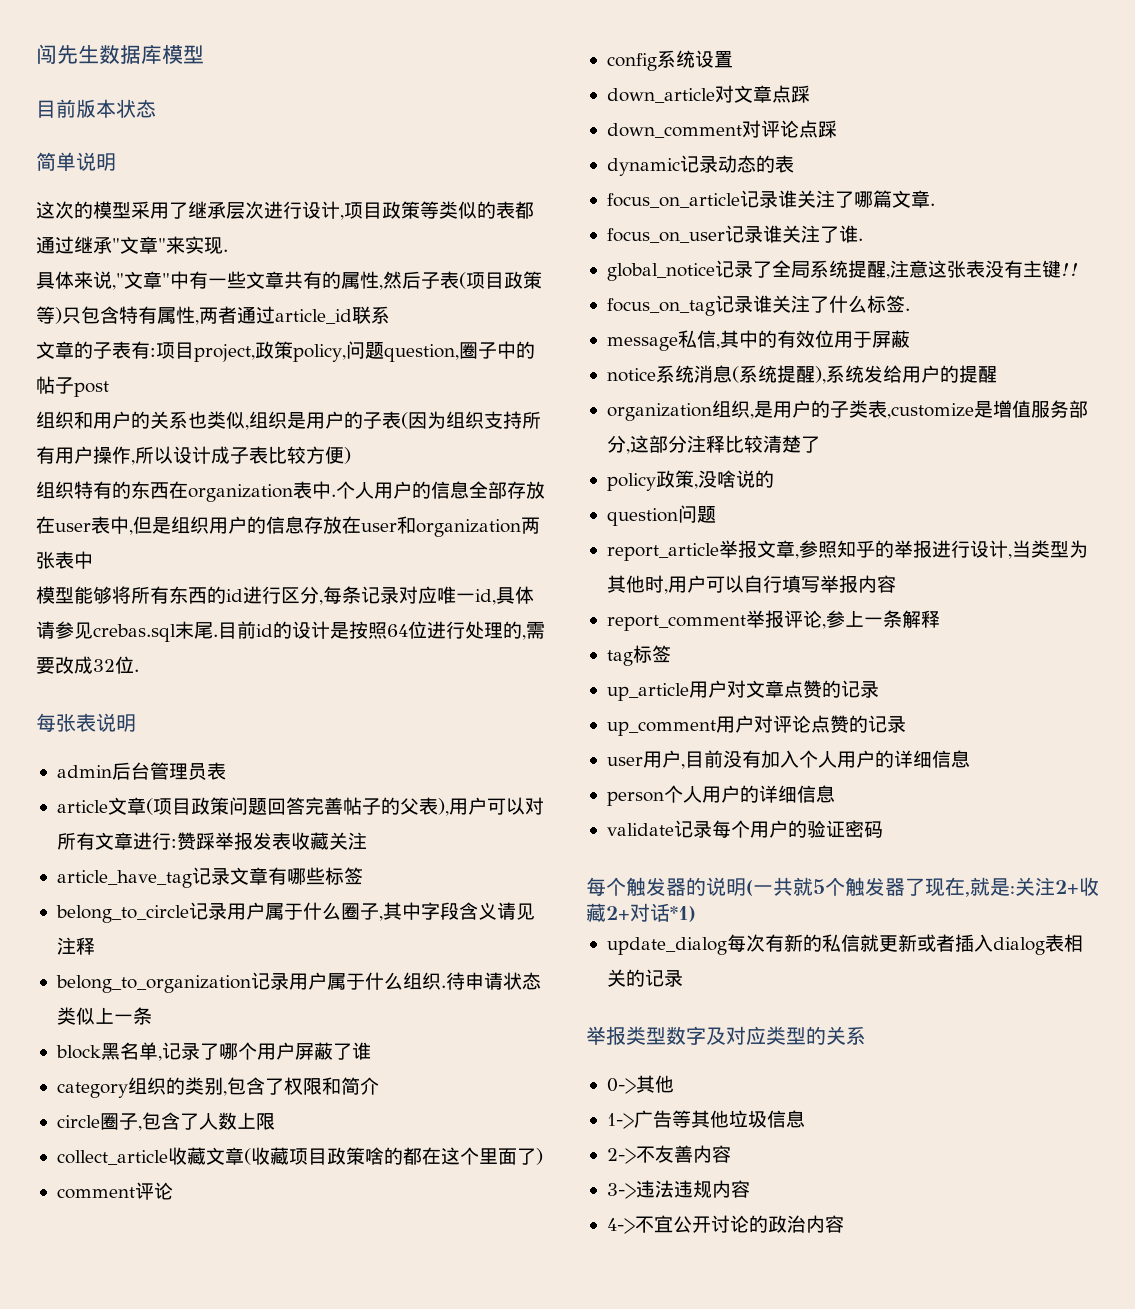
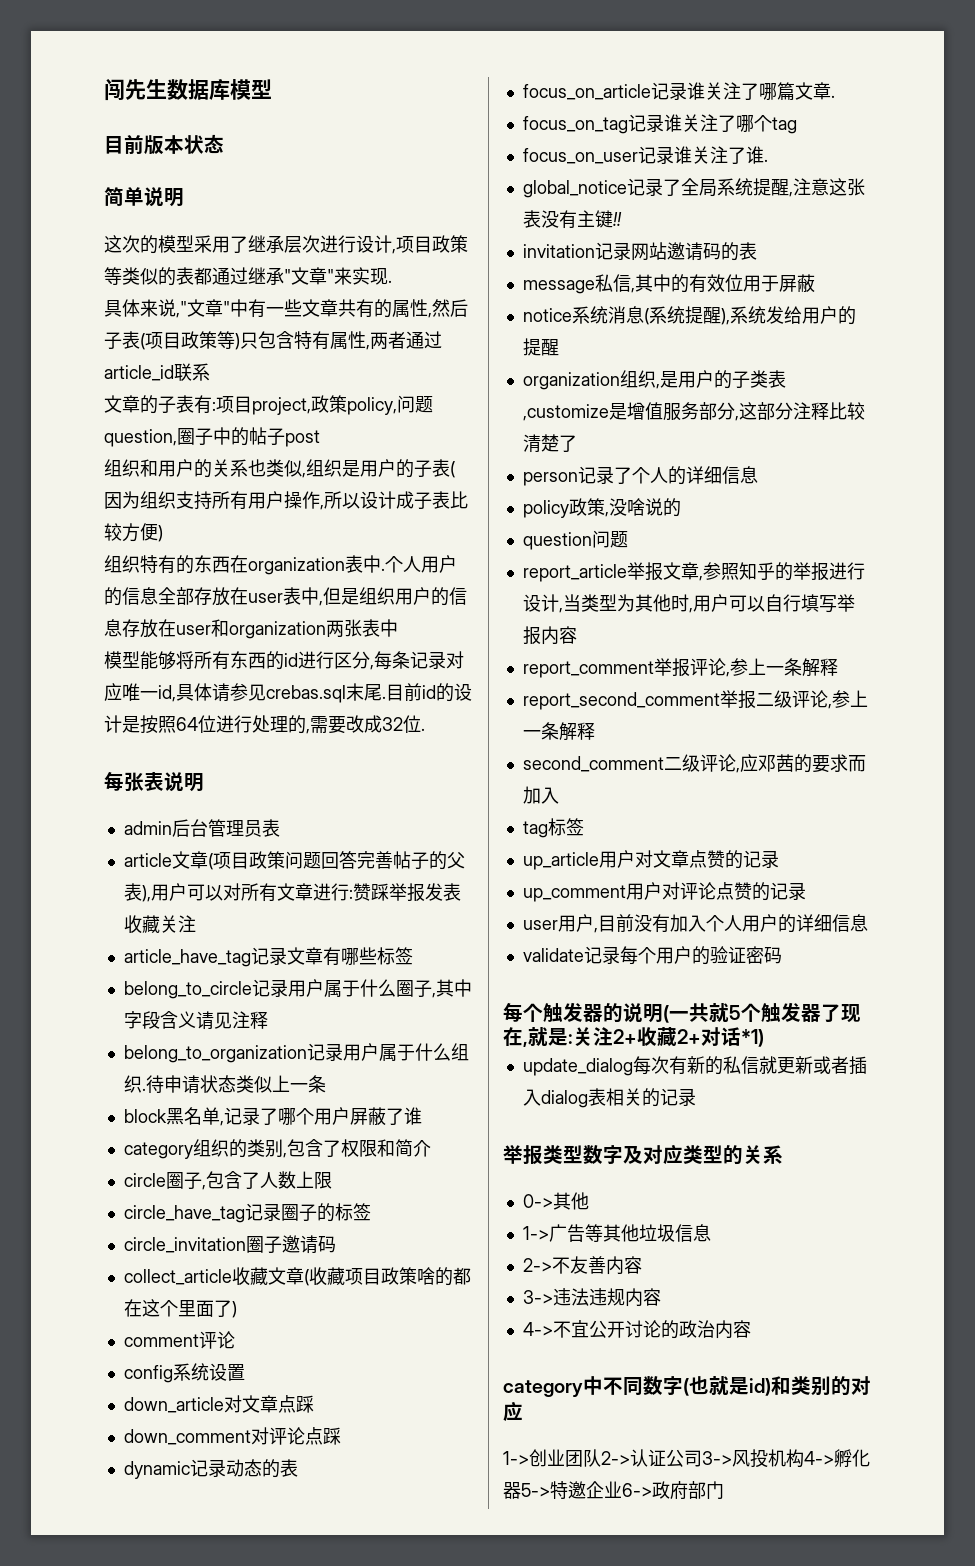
(275, 1121) none -> [123,1203,371,1223] [123,1235,336,1254] // circle_have_tag记录圈子的标签 // circle_invitation圈子邀请码
(935, 204) none -> [522,114,797,134] // focus_on_tag记录谁关注了哪个tag
[606,295,910,316] focus_on_tag记录谁关注了什么标签. -> [522,242,757,261] invitation记录网站邀请码的表
(820, 444) none -> [522,466,758,486] // person记录了个人的详细信息
(940, 619) none -> [522,690,868,710] [522,722,595,741] [522,754,866,773] [522,786,559,804] // report_second_comment举报二级评论,参上一条解释 // second_comment二级评论,应邓茜的要求而加入
[606,785,835,806] // person个人用户的详细信息 -> (868, 923) none
(844, 1224) none -> [503,1376,871,1397] [503,1401,523,1422] [503,1449,870,1468] [503,1481,724,1500] // category中不同数字(也就是id)和类别的对应 // 1->创业团队2->认证公司3->风投机构4->孵化器5->特邀企业6->政府部门

